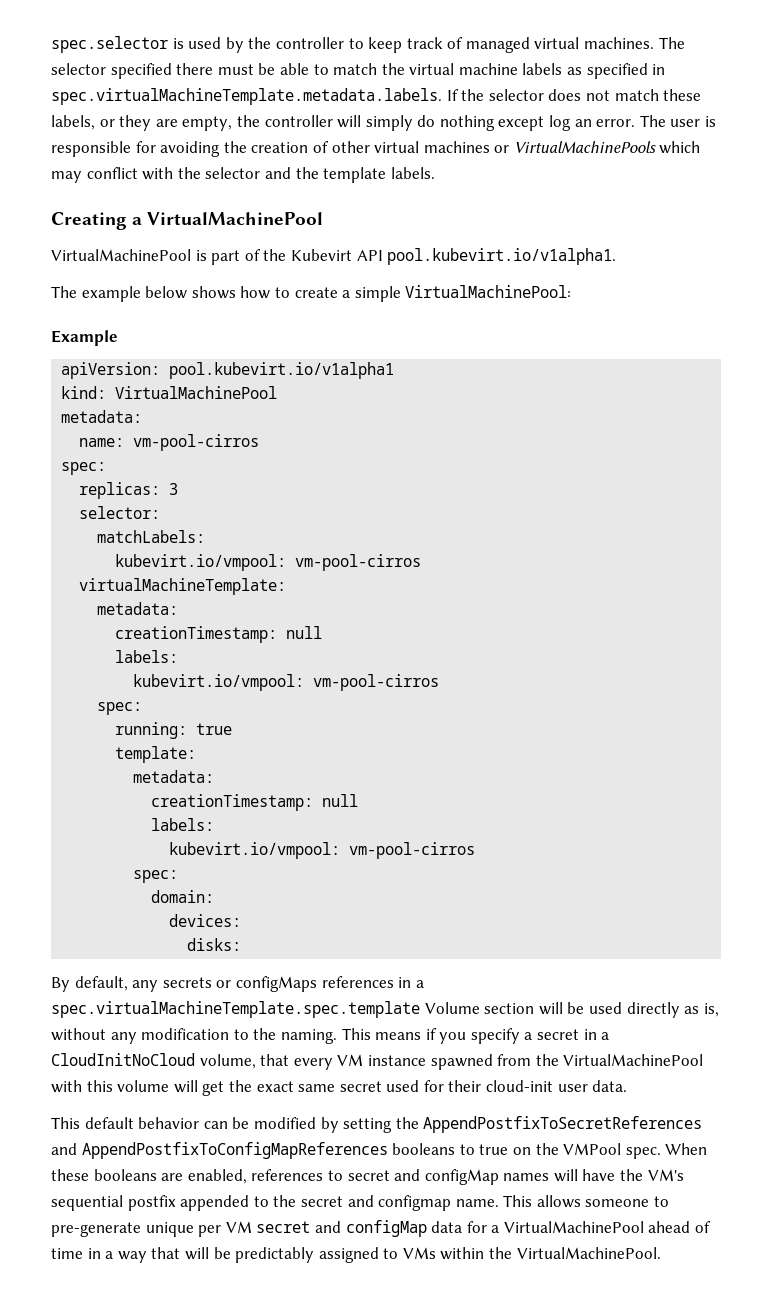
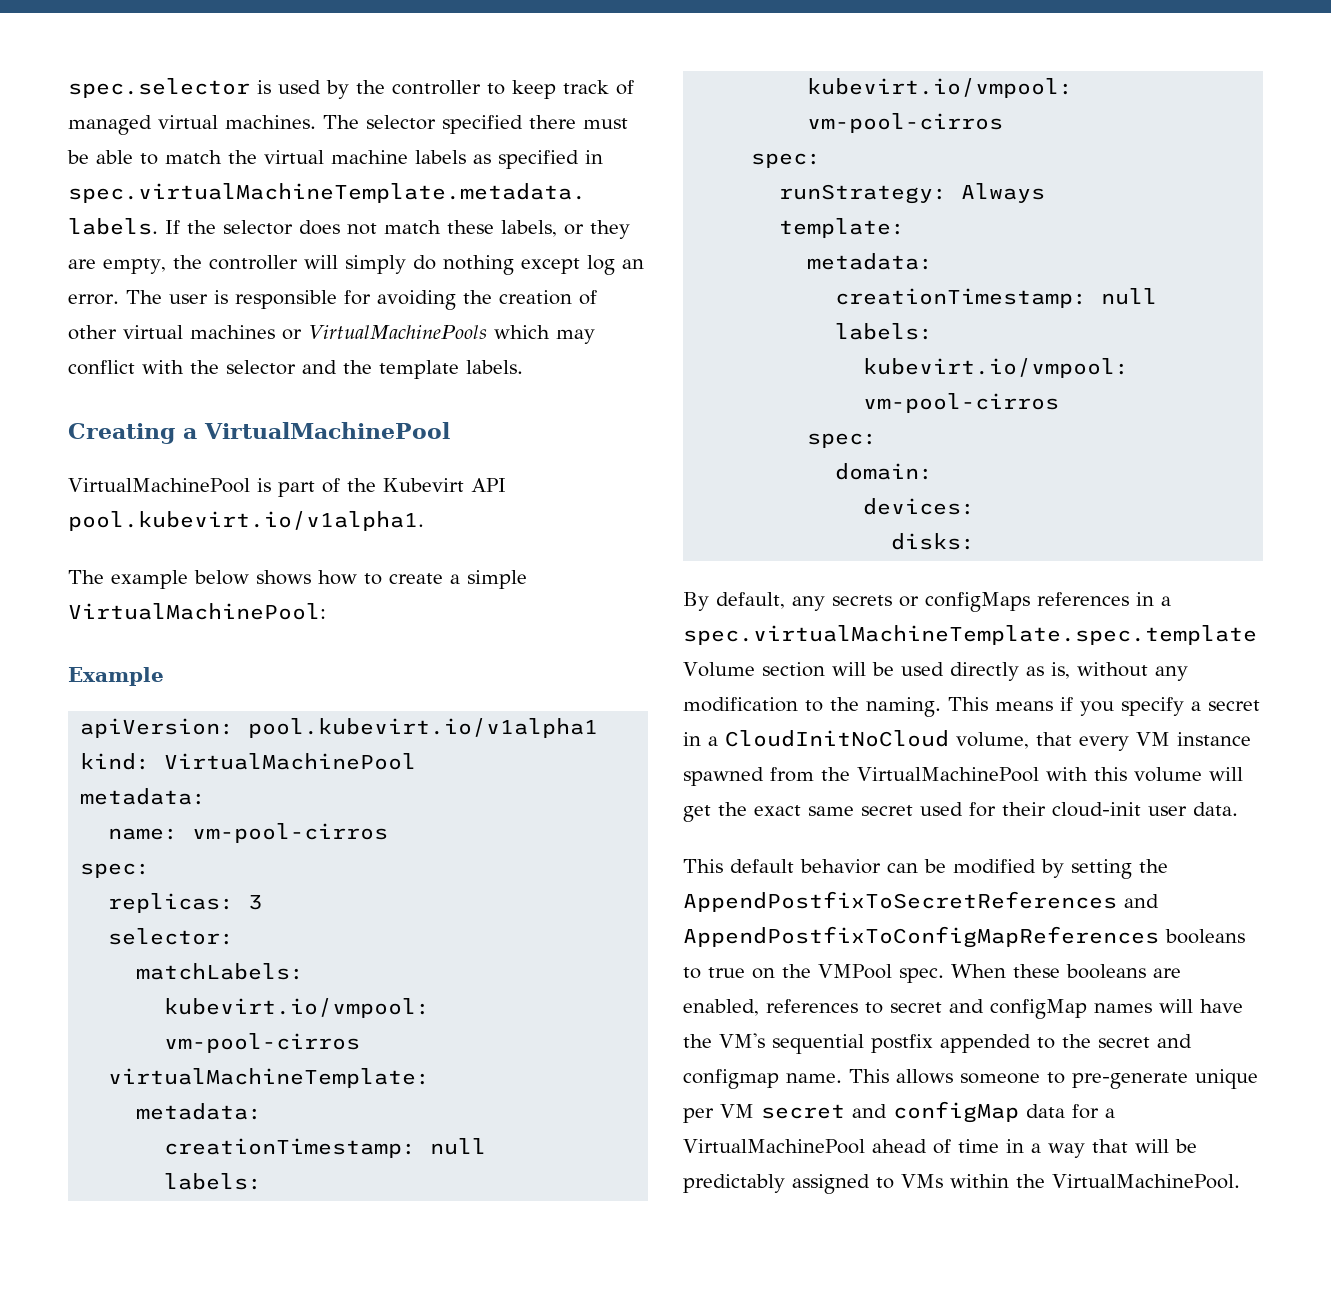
[115,722,233,739] running: true -> [779,183,1046,204] runStrategy: Always

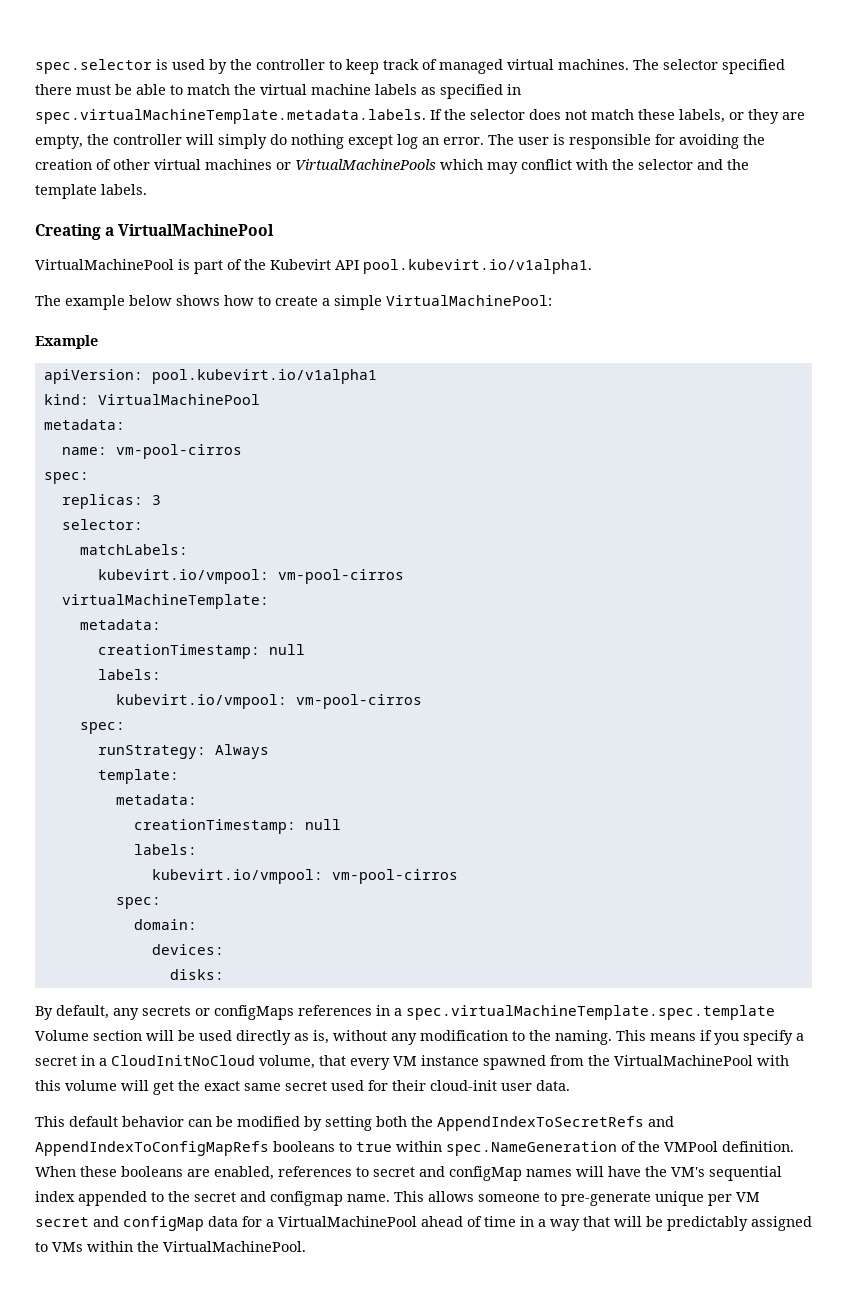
[1139,859,1168,873] [683,891,1159,912] [683,926,1245,948] [683,967,775,979] the AppendPostfixToSecretReferences and AppendPostfixToConfigMapReferences booleans to true on -> [376,1116,674,1131] [35,1141,636,1156] both the AppendIndexToSecretRefs and AppendIndexToConfigMapRefs booleans to true within spec.NameGeneration of
[898,968,944,983] spec. -> [722,1141,794,1152] definition.
[871,1034,933,1053] postfix -> [35,1191,75,1202] index

